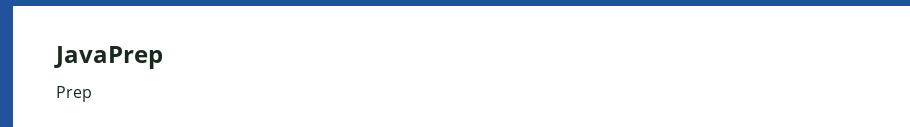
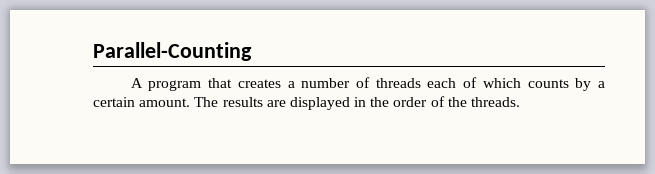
[54,46,163,69] [56,86,92,102] JavaPrep // Prep -> [93,42,252,61] [130,77,605,91] [93,96,521,110] Parallel-Counting // A program that creates a number of threads each of which counts by a certain amount. The results are displayed in the order of the threads.

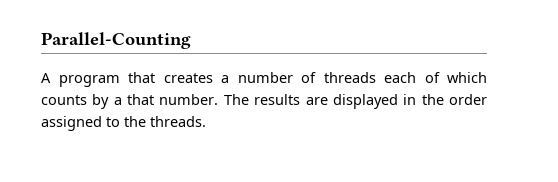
[93,97,191,107] certain amount. -> [127,94,219,105] that number.
[430,96,445,107] of -> [41,116,120,131] assigned to

